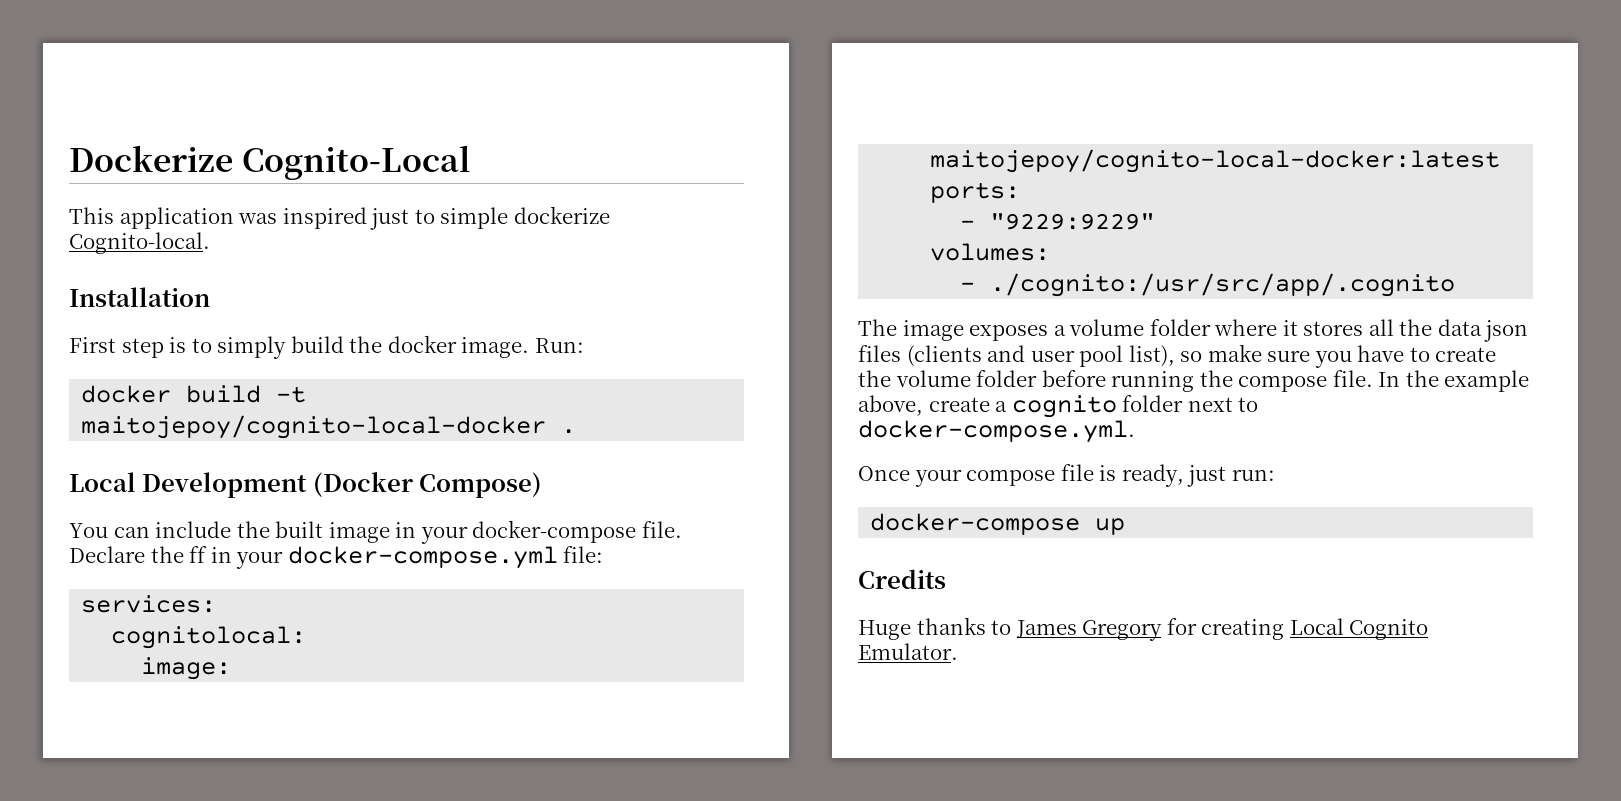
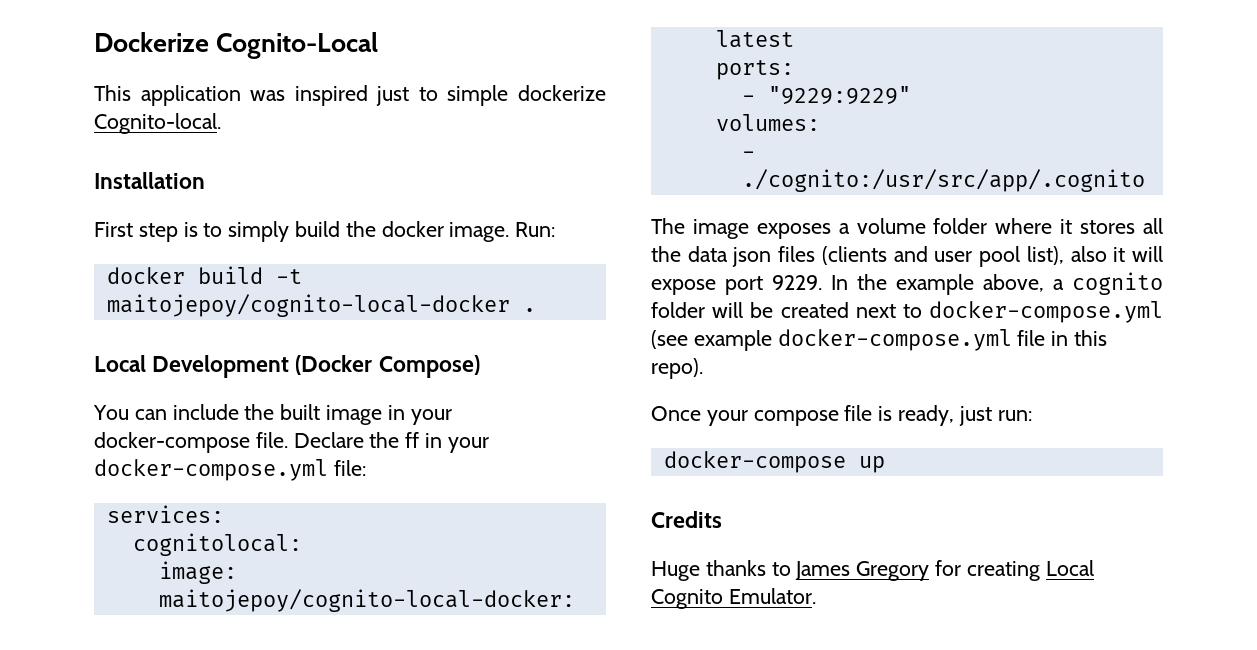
[1180,344,1497,368] [858,370,1373,392] so make sure you have to create the volume folder before running the compose file. -> [1070,246,1163,262] [651,275,822,295] also it will expose port 9229.
[928,397,990,412] create -> (1044, 283) none
[1187,397,1259,412] [858,420,1135,443] next to docker-compose.yml. -> [712,301,1163,323] [651,329,1108,351] [651,358,703,379] will be created next to docker-compose.yml (see example docker-compose.yml file in this repo).

